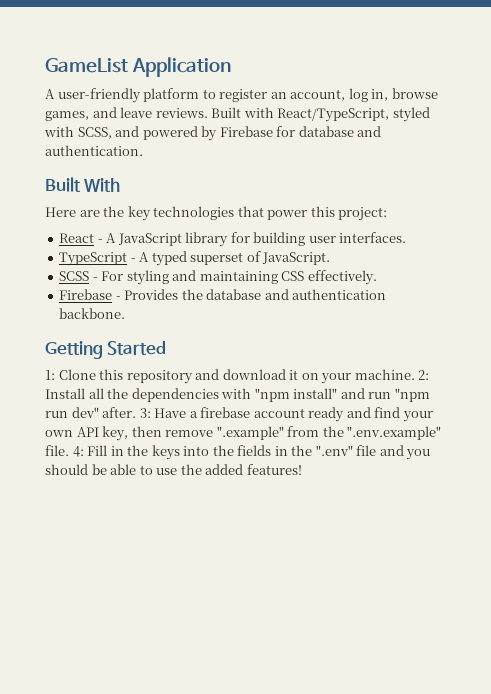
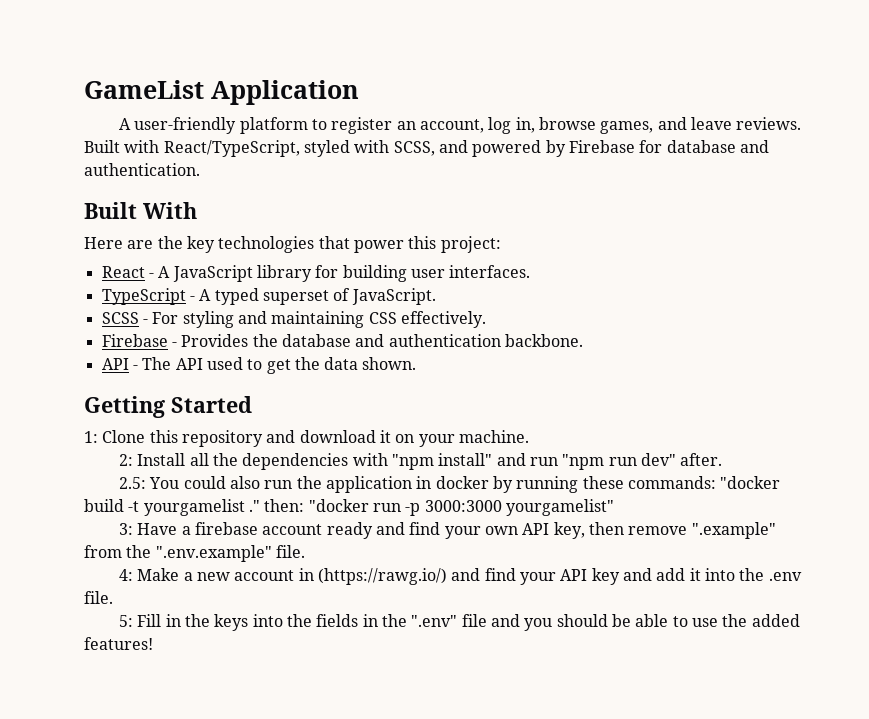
(126, 313) none -> [101,357,417,374] // API - The API used to get the data shown.
(415, 374) none -> (529, 436) //
(137, 412) none -> [119,476,781,493] [84,499,614,516] // 2.5: You could also run the application in docker by running these commands: "docker build -t yourgamelist ." then: "docker run -p 3000:3000 yourgamelist" //
[72,446,84,457] 4: -> [119,568,802,585] [84,591,113,604] [119,615,134,627] // 4: Make a new account in (https://rawg.io/) and find your API key and add it into the .env file. // 5:

